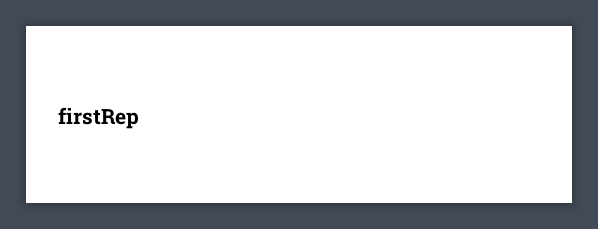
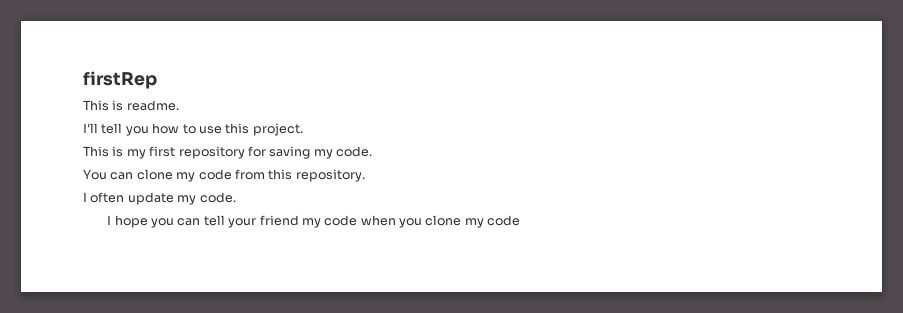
(139, 118) none -> [83,100,179,111] [83,123,303,136] [83,146,372,159] [83,169,365,182] [83,192,236,205] [107,215,521,228] // This is readme. // I'll tell you how to use this project. // This is my first repository for saving my code. // You can clone my code from this repository. // I often update my code. // I hope you can tell your friend my code when you clone my code

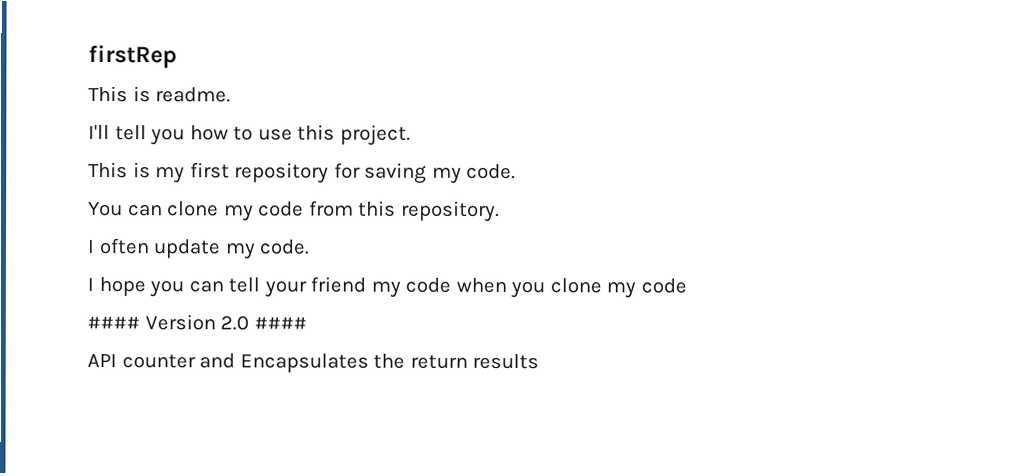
(521, 220) none -> [87,314,307,331] [87,353,540,373] // #### Version 2.0 #### // API counter and Encapsulates the return results

